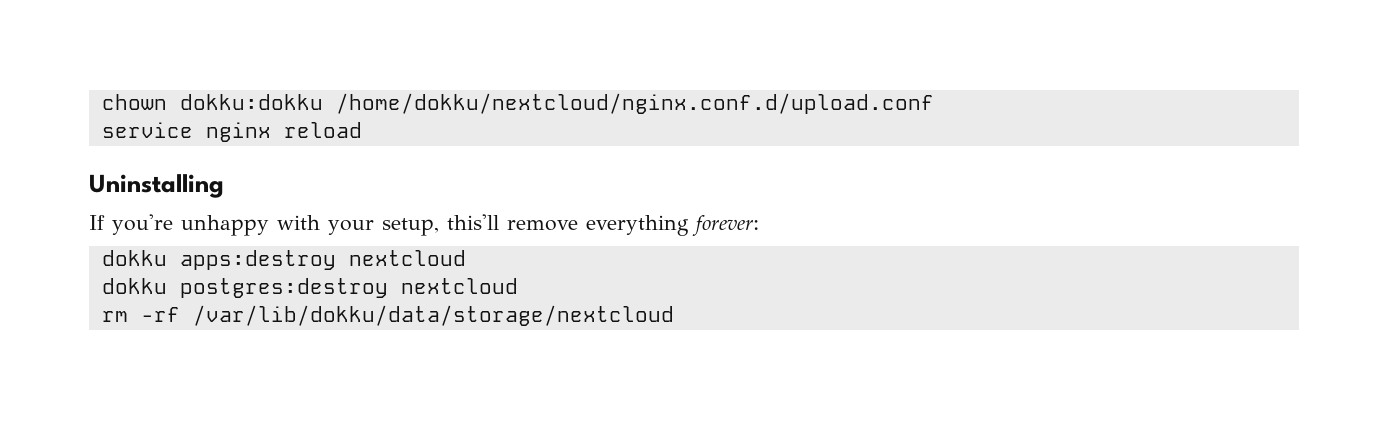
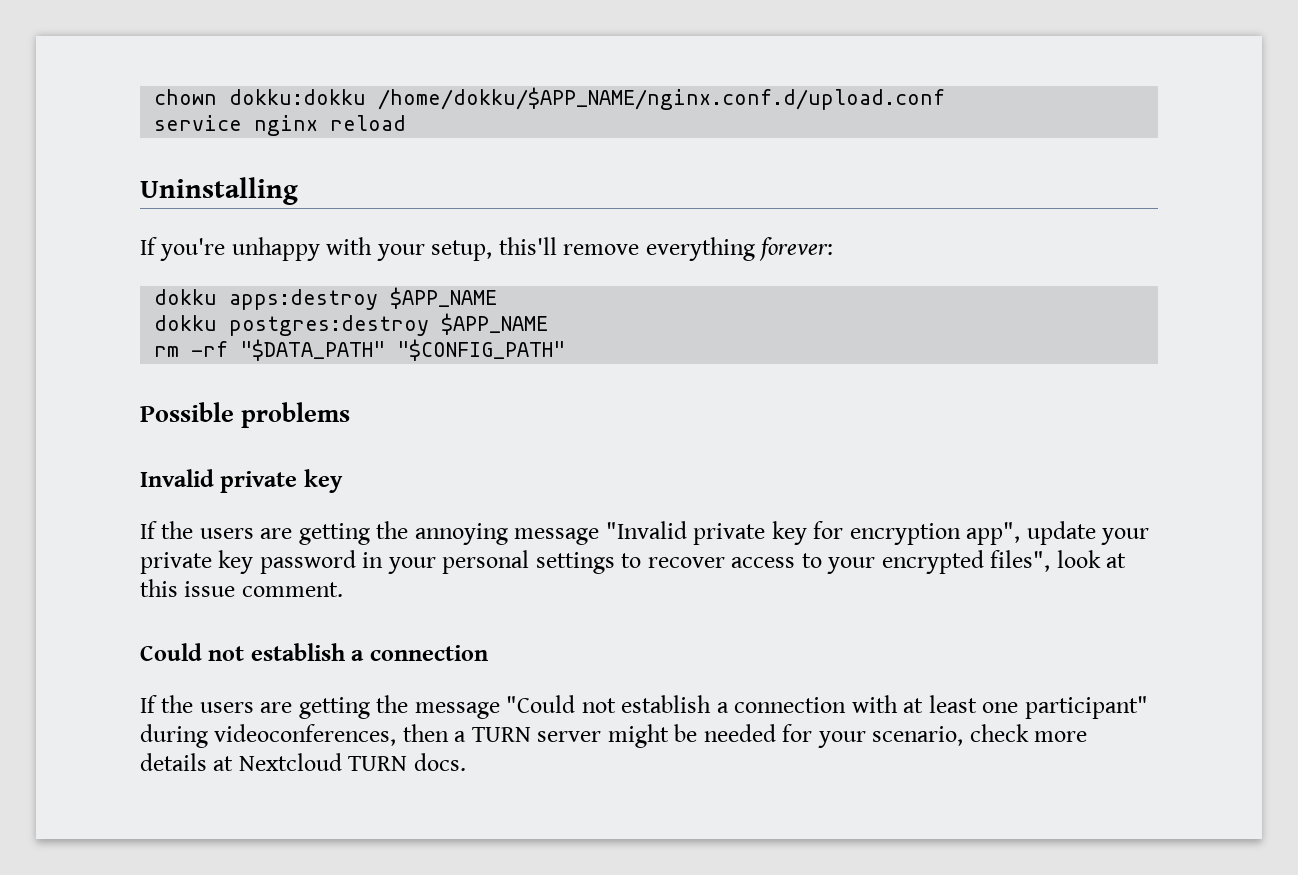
[335,93,934,114] /home/dokku/nextcloud/nginx.conf.d/upload.conf -> [378,87,946,110] /home/dokku/$APP_NAME/nginx.conf.d/upload.conf
[348,250,466,266] nextcloud -> [390,287,498,309] $APP_NAME
[400,278,518,294] nextcloud -> [441,313,549,335] $APP_NAME
[192,305,674,326] /var/lib/dokku/data/storage/nextcloud -> [240,339,566,361] [140,402,351,428] [140,469,343,493] [140,521,1150,545] [140,550,1127,574] [140,579,343,597] [140,643,488,661] [140,695,1148,719] [140,724,1088,748] [140,753,466,771] "$DATA_PATH" "$CONFIG_PATH" // Possible problems // Invalid private key // If the users are getting the annoying message "Invalid private key for encryption app", update your private key password in your personal settings to recover access to your encrypted files", look at this issue comment. // Could not establish a connection // If the users are getting the message "Could not establish a connection with at least one participant" during videoconferences, then a TURN server might be needed for your scenario, check more details at Nextcloud TURN docs.

